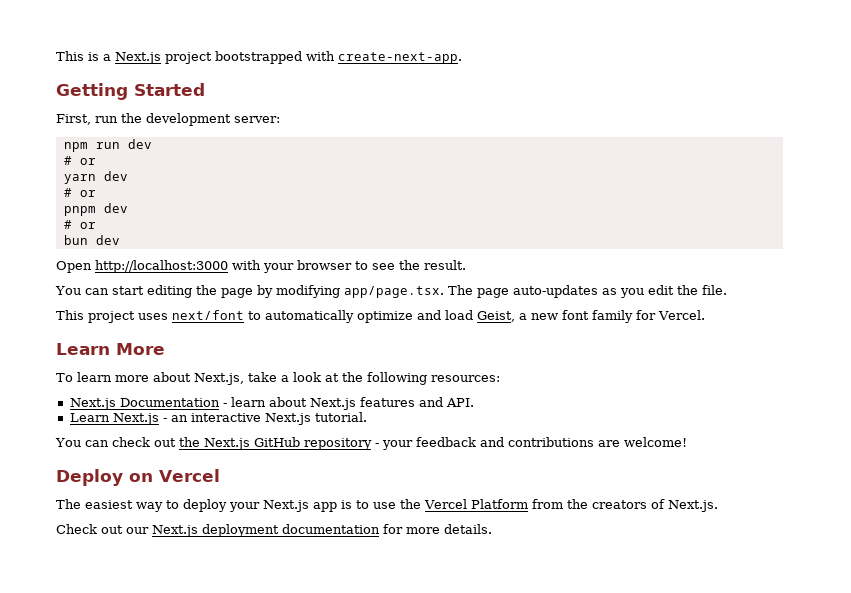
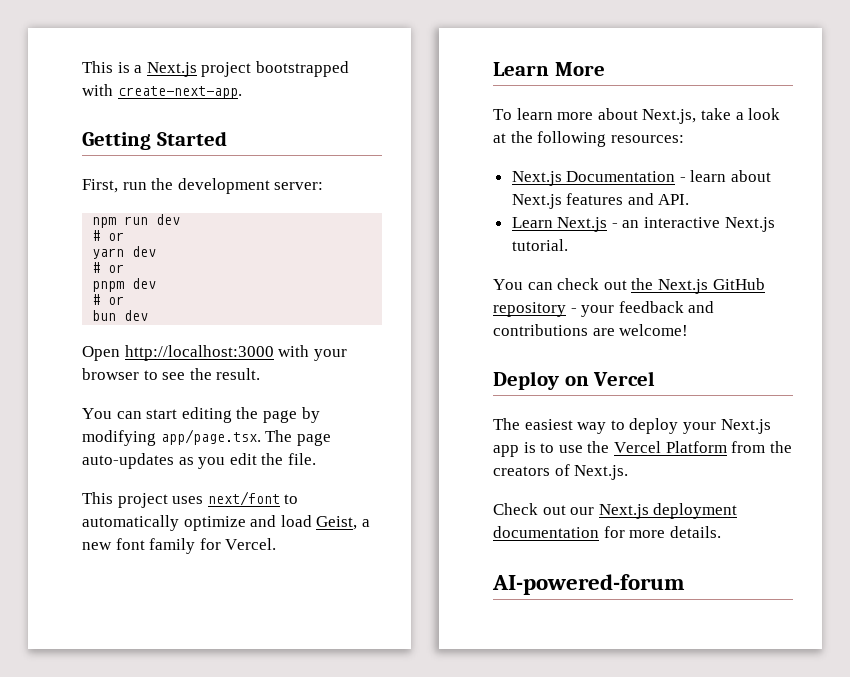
(492, 529) none -> [492,574,685,595] // AI-powered-forum

